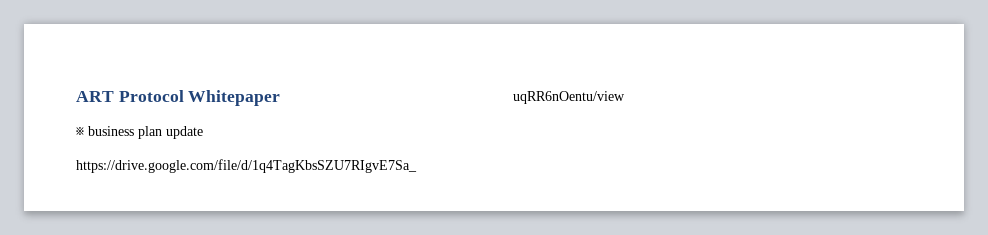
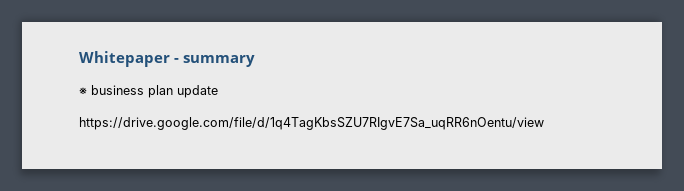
[76,90,184,102] ART Protocol -> (79, 59) none
(281, 98) none -> [174,55,256,67] - summary

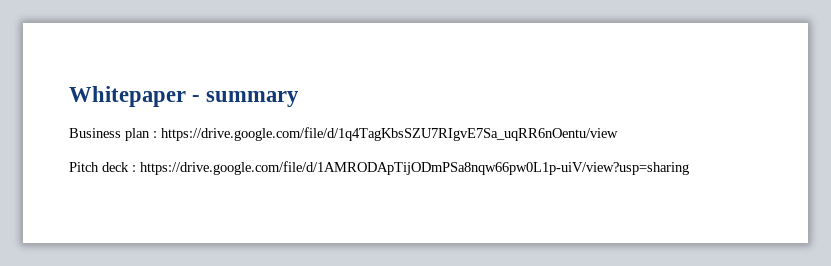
[79,85,218,98] [79,117,544,130] ※ business plan update // https://drive.google.com/file/d/1q4TagKbsSZU7RIgvE7Sa_uqRR6nOentu/view -> [69,127,618,141] [69,161,689,175] Business plan : https://drive.google.com/file/d/1q4TagKbsSZU7RIgvE7Sa_uqRR6nOentu/view // Pitch deck : https://drive.google.com/file/d/1AMRODApTijODmPSa8nqw66pw0L1p-uiV/view?usp=sharing

